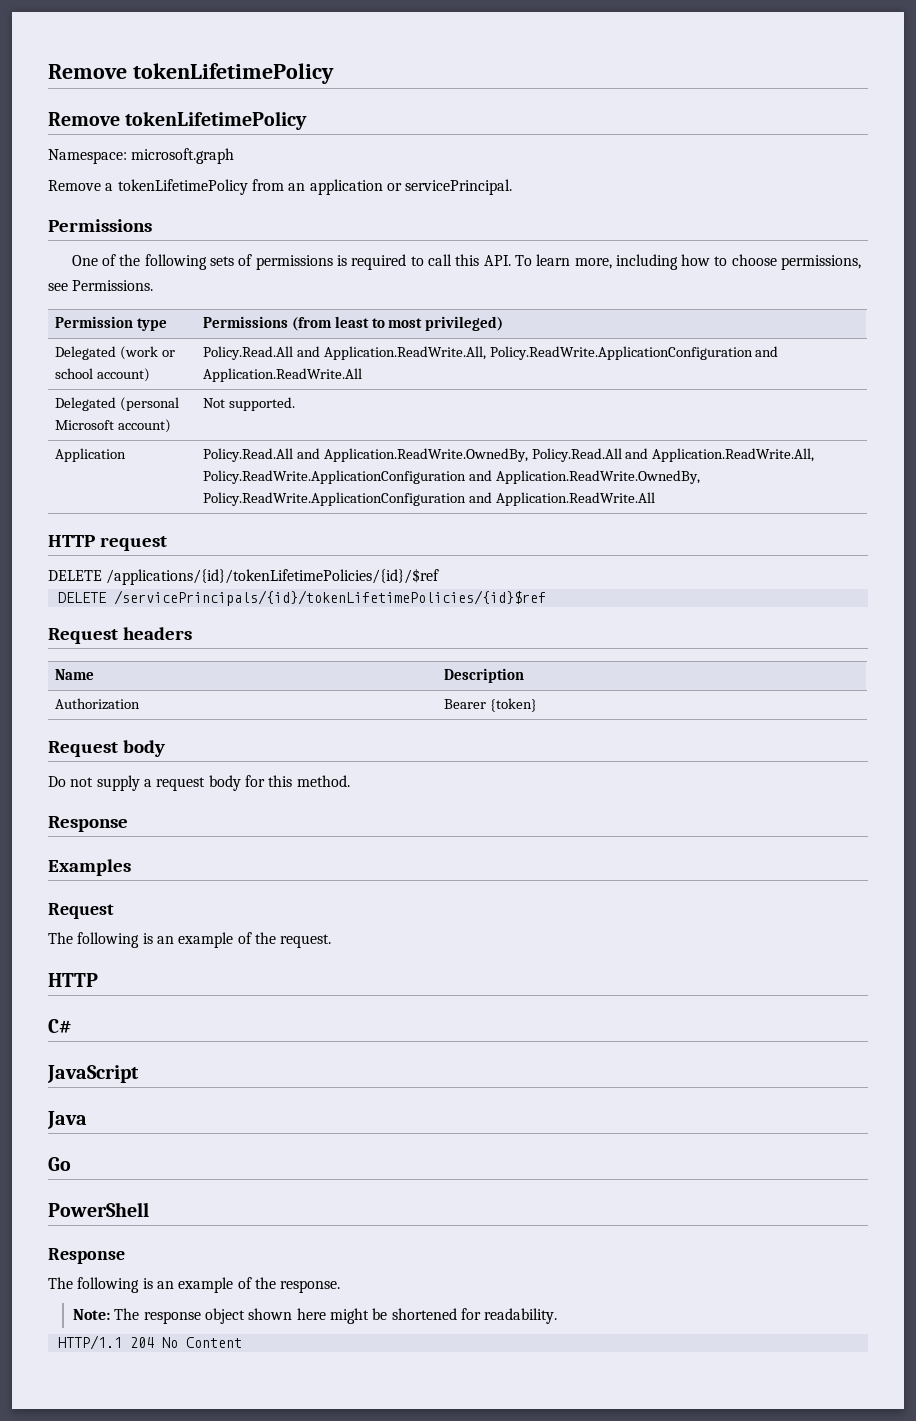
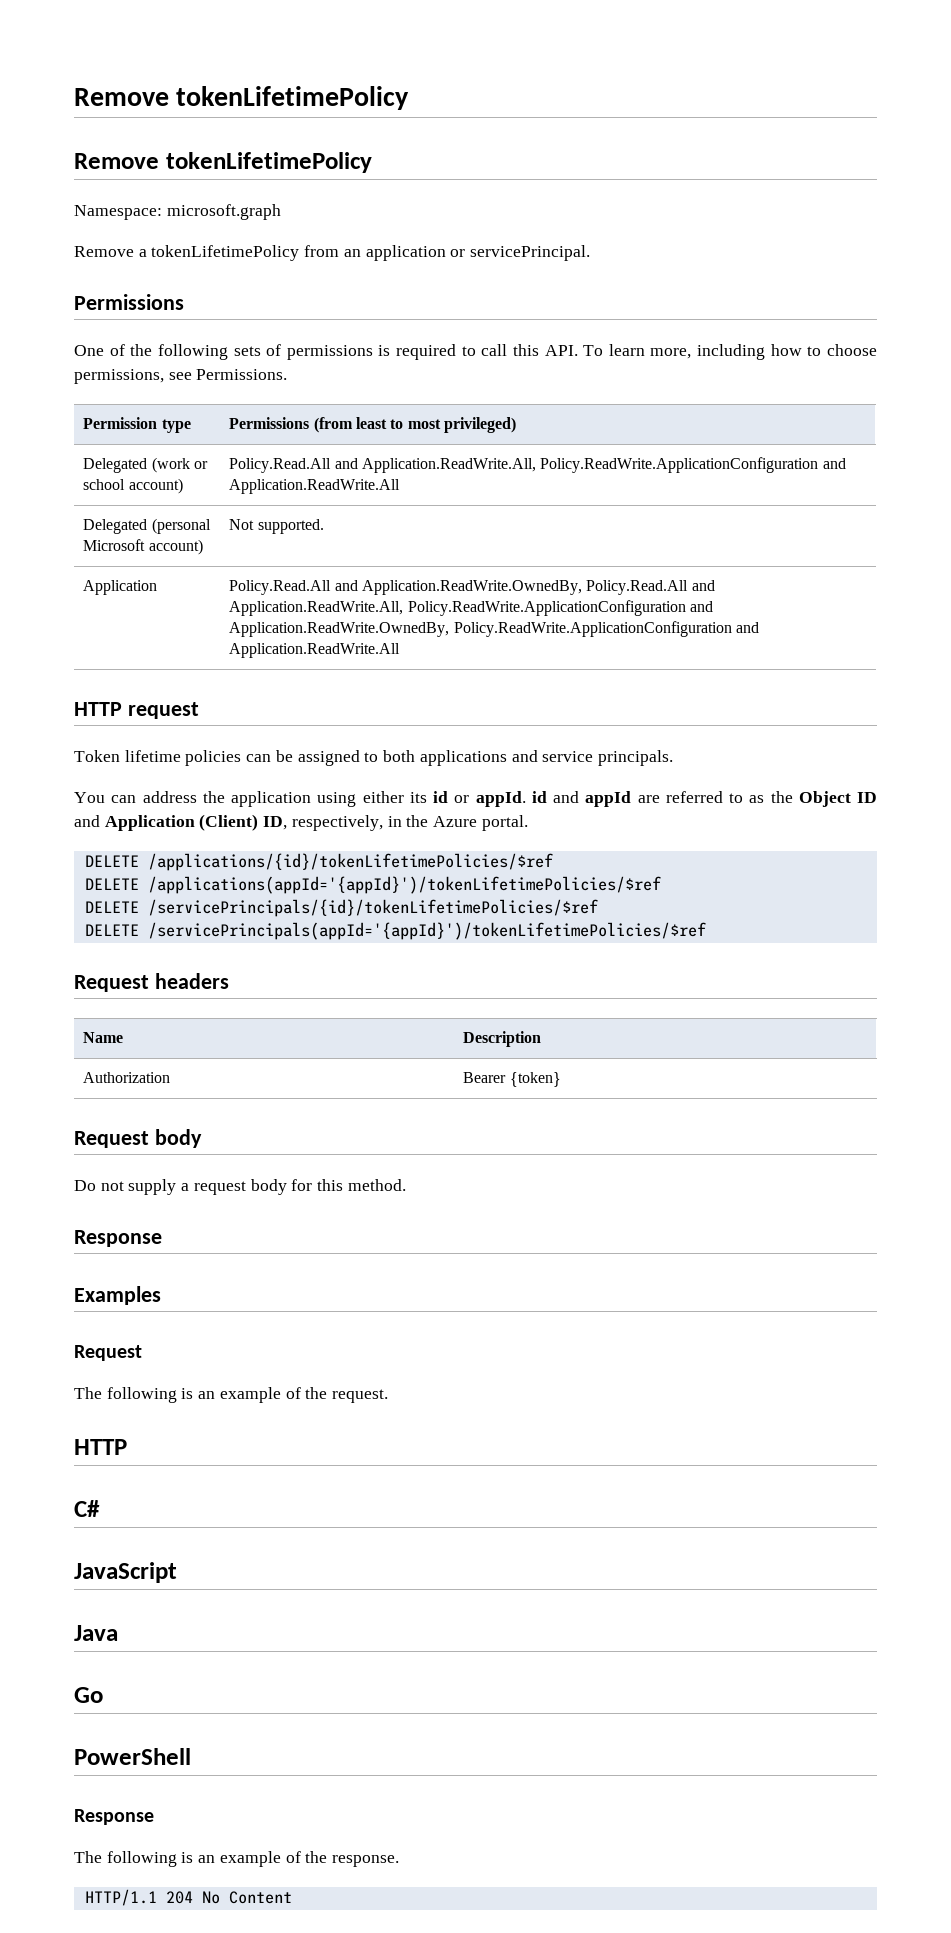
[48,568,440,585] [57,590,546,606] DELETE /applications/{id}/tokenLifetimePolicies/{id}/$ref // DELETE /servicePrincipals/{id}/tokenLifetimePolicies/{id}$ref -> [74,750,673,766] [74,791,877,807] [74,814,528,831] [84,853,553,871] [84,876,661,894] [84,899,598,917] [84,922,706,940] Token lifetime policies can be assigned to both applications and service principals. // You can address the application using either its id or appId. id and appId are referred to as the Object ID and Application (Client) ID, respectively, in the Azure portal. // DELETE /applications/{id}/tokenLifetimePolicies/$ref // DELETE /applications(appId='{appId}')/tokenLifetimePolicies/$ref // DELETE /servicePrincipals/{id}/tokenLifetimePolicies/$ref // DELETE /servicePrincipals(appId='{appId}')/tokenLifetimePolicies/$ref
[73,1308,558,1324] // Note: The response object shown here might be shortened for readability. -> (400, 1861) none

